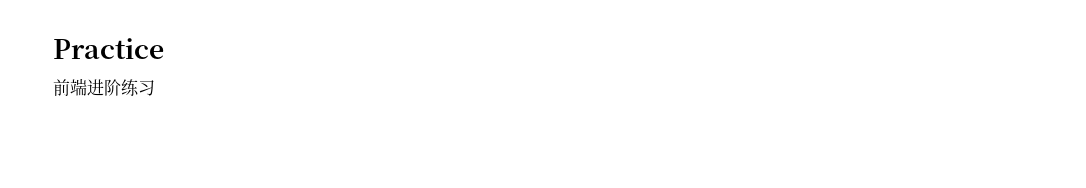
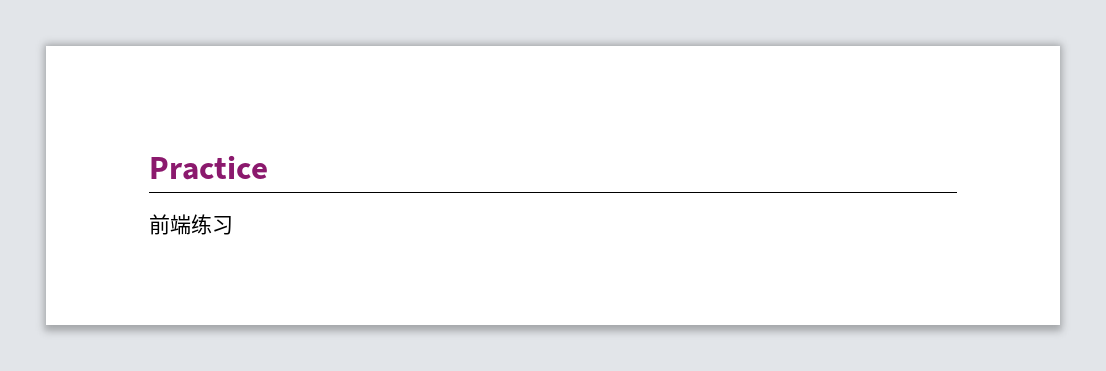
[87,79,121,96] 进阶 -> (191, 224) none

